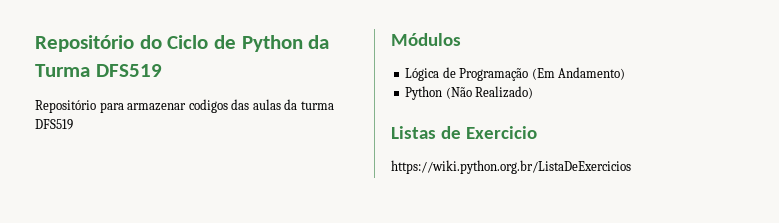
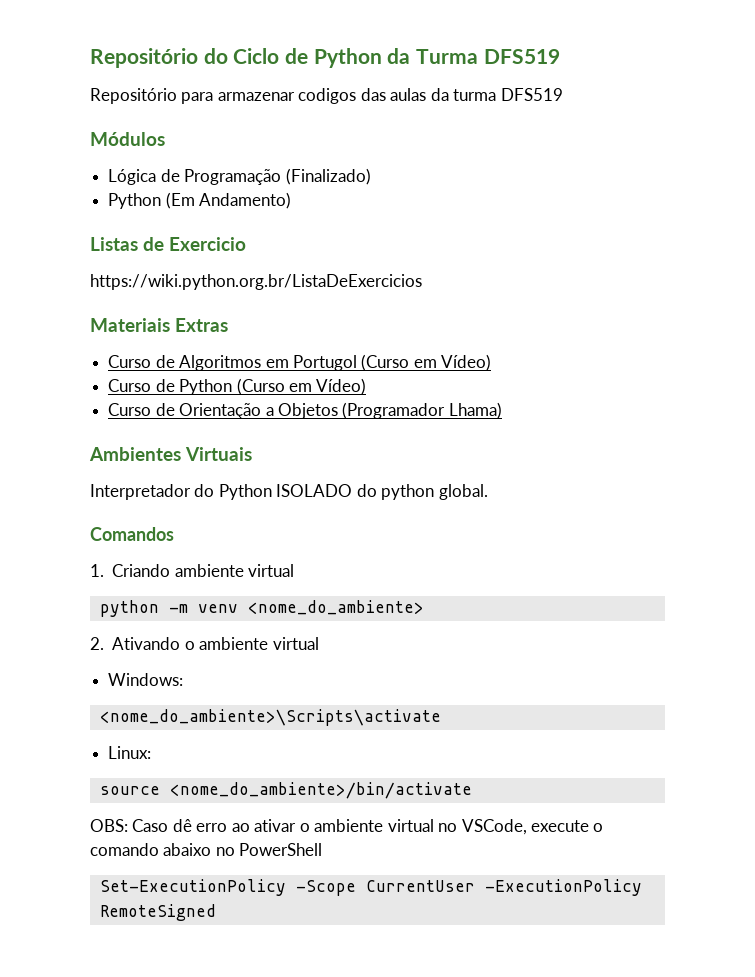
(529, 74) none -> [285,168,371,185] [108,193,162,209] (Finalizado) // Python
[405,86,534,100] // Python (Não Realizado) -> (292, 200) none
(631, 167) none -> [90,318,229,332] [108,354,492,371] [108,378,367,395] [108,402,502,419] [89,447,253,461] [90,484,488,500] [90,527,174,541] [90,564,295,577] [99,600,424,617] [90,637,319,650] [108,673,184,686] [99,709,441,726] [108,746,152,759] [99,782,472,799] [90,819,604,835] [90,843,323,856] [99,879,642,896] [99,904,216,921] // Materiais Extras // Curso de Algoritmos em Portugol (Curso em Vídeo) // Curso de Python (Curso em Vídeo) // Curso de Orientação a Objetos (Programador Lhama) // Ambientes Virtuais // Interpretador do Python ISOLADO do python global. // Comandos // 1. Criando ambiente virtual // python -m venv <nome_do_ambiente> // 2. Ativando o ambiente virtual // Windows: // <nome_do_ambiente>\Scripts\activate // Linux: // source <nome_do_ambiente>/bin/activate // OBS: Caso dê erro ao ativar o ambiente virtual no VSCode, execute o comando abaixo no PowerShell // Set-ExecutionPolicy -Scope CurrentUser -ExecutionPolicy RemoteSigned

